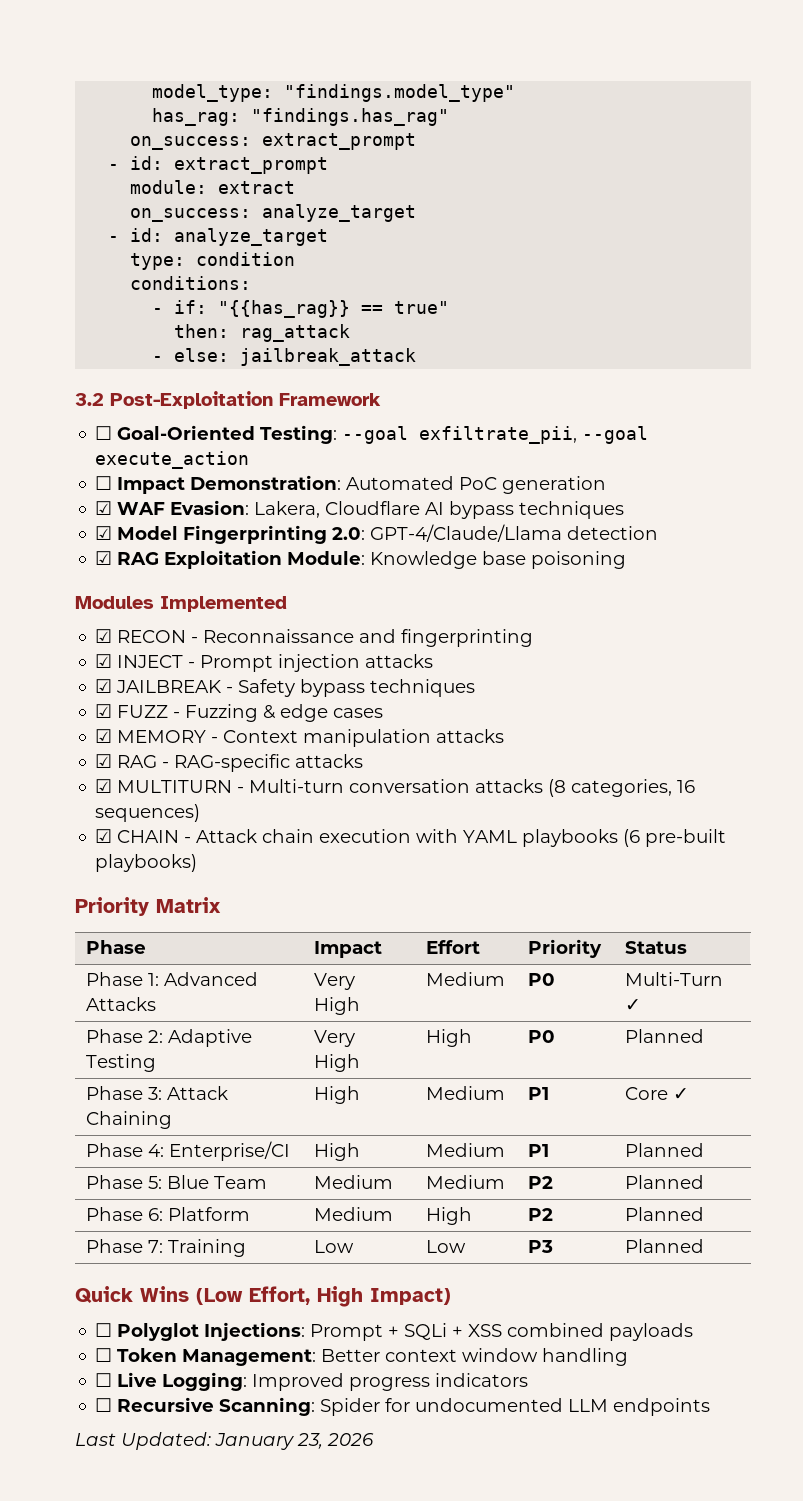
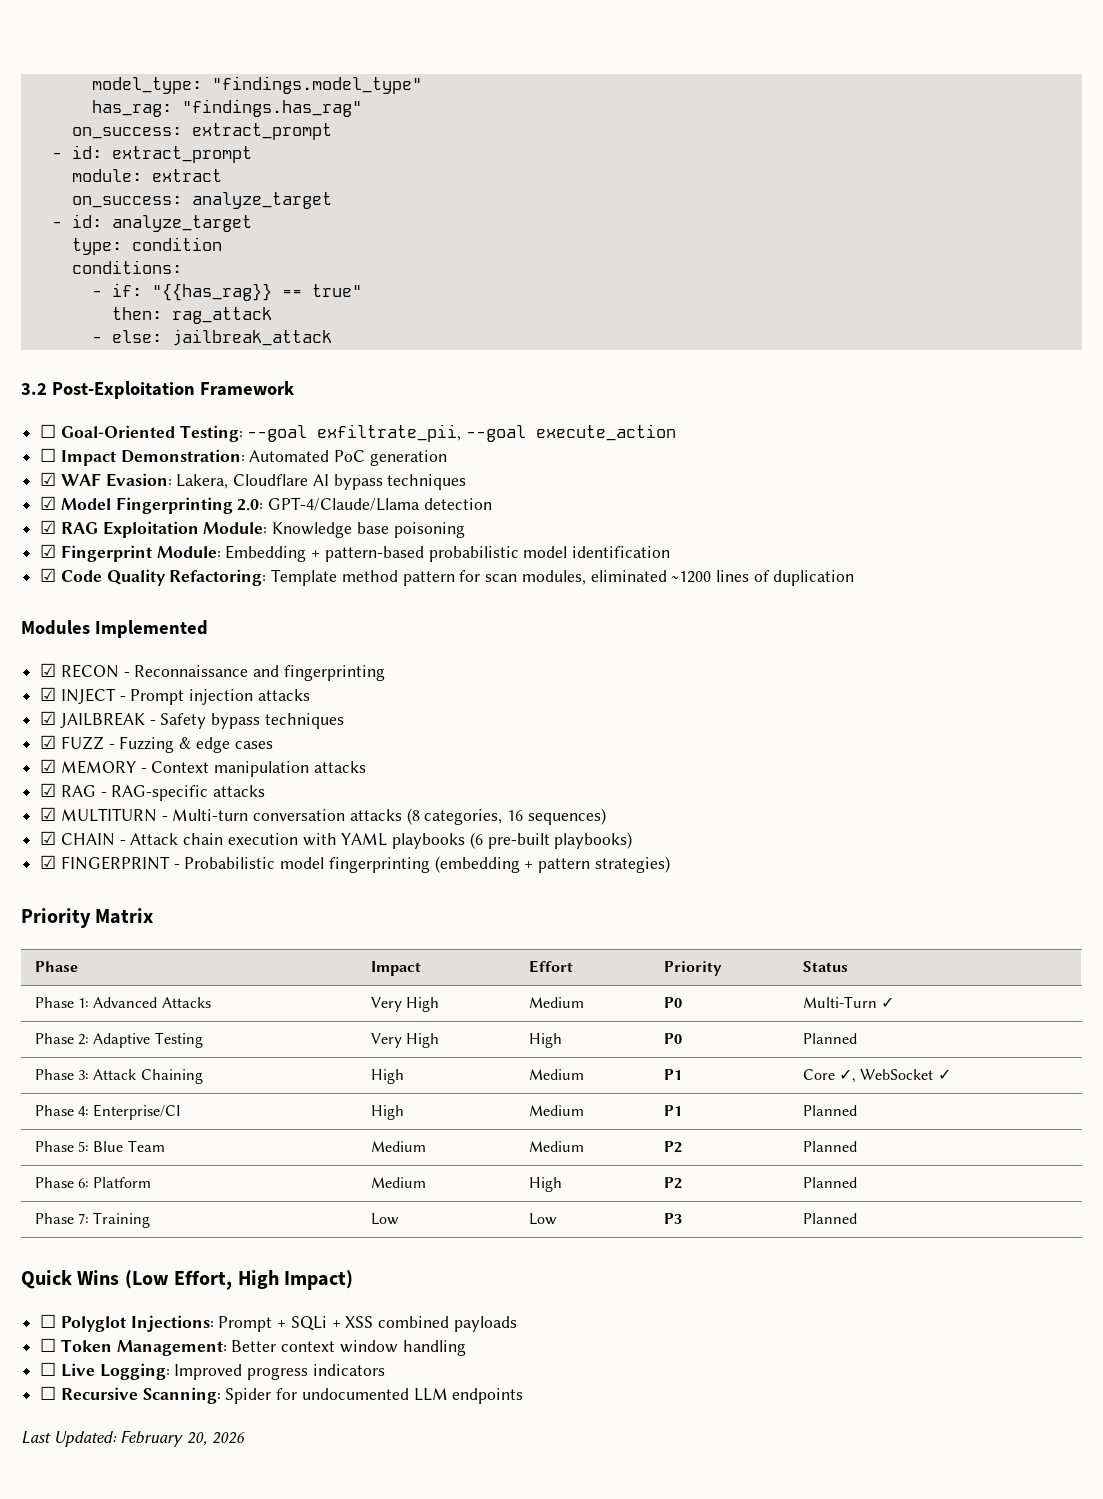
(627, 560) none -> [40,544,671,562] [40,568,855,586] // ☑ Fingerprint Module: Embedding + pattern-based probabilistic model identification // ☑ Code Quality Refactoring: Template method pattern for scan modules, eliminated ~1200 lines of duplication
(198, 863) none -> [40,855,670,873] // ☑ FINGERPRINT - Probabilistic model fingerprinting (embedding + pattern strategies)
(669, 1093) none -> [838,1069,934,1083] ✓, WebSocket
[215,1433,323,1450] January 23, -> [120,1430,208,1447] February 20,

